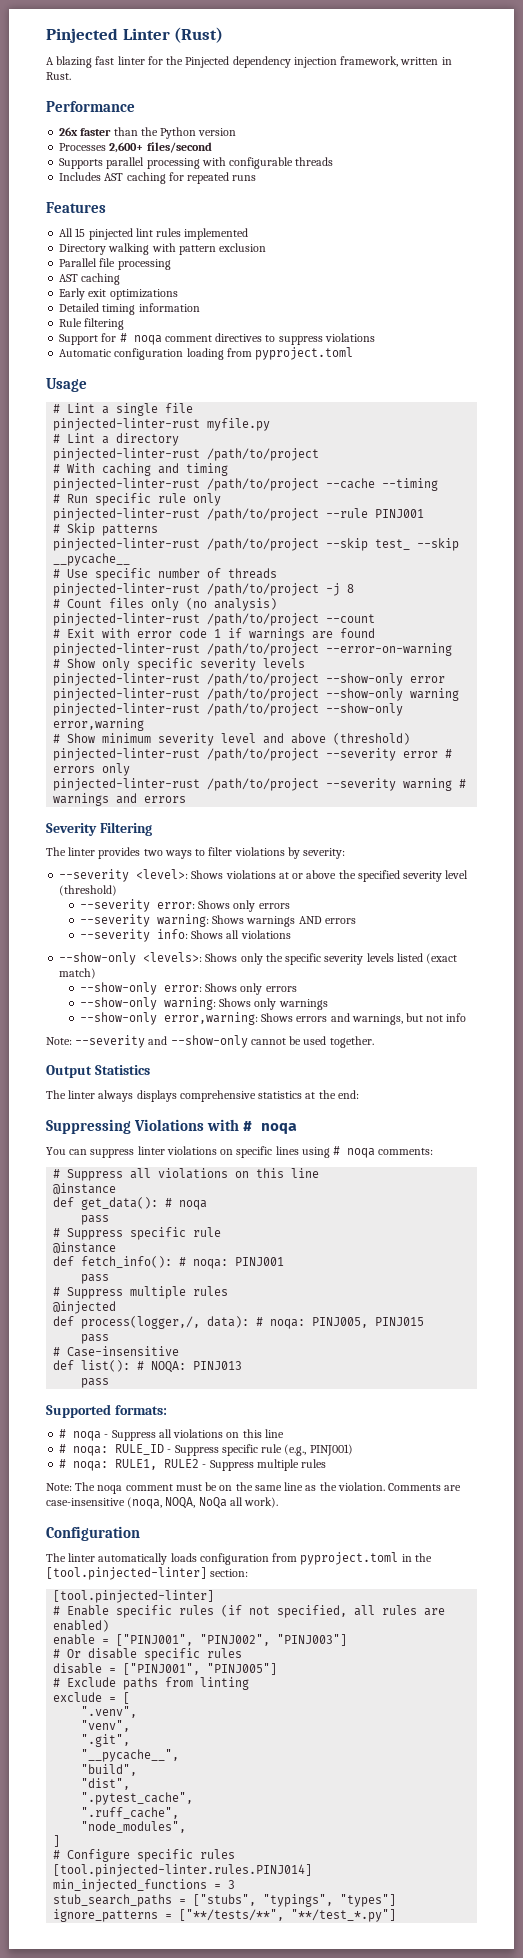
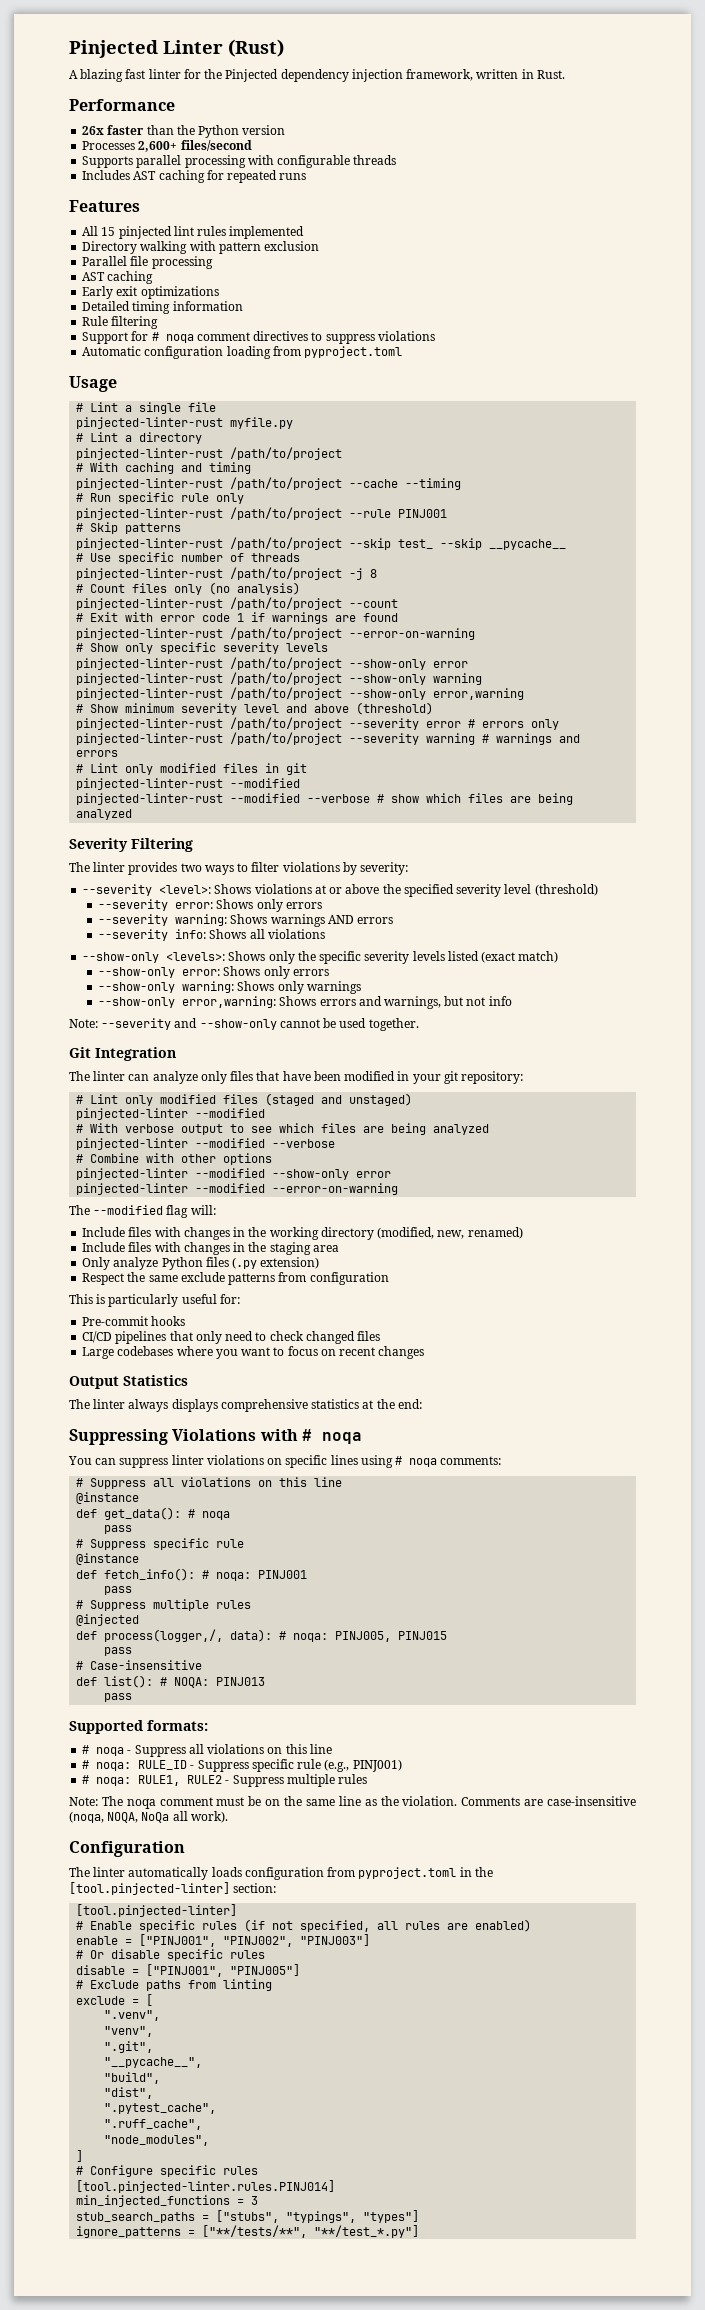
(187, 799) none -> [76,763,308,775] [76,778,301,790] [76,793,574,805] [76,809,133,820] // # Lint only modified files in git // pinjected-linter-rust --modified // pinjected-linter-rust --modified --verbose # show which files are being analyzed
(374, 1042) none -> [69,1047,176,1061] [69,1071,524,1084] [76,1093,413,1106] [76,1108,266,1120] [76,1123,490,1135] [76,1138,336,1150] [76,1153,273,1165] [76,1168,392,1180] [76,1183,399,1195] [69,1205,216,1218] [82,1227,523,1240] [82,1242,339,1255] [82,1257,320,1270] [82,1272,389,1285] [69,1294,240,1307] [82,1316,186,1326] [82,1331,381,1344] [82,1346,425,1359] // Git Integration // The linter can analyze only files that have been modified in your git repository: // # Lint only modified files (staged and unstaged) // pinjected-linter --modified // # With verbose output to see which files are being analyzed // pinjected-linter --modified --verbose // # Combine with other options // pinjected-linter --modified --show-only error // pinjected-linter --modified --error-on-warning // The --modified flag will: // Include files with changes in the working directory (modified, new, renamed) // Include files with changes in the staging area // Only analyze Python files (.py extension) // Respect the same exclude patterns from configuration // This is particularly useful for: // Pre-commit hooks // CI/CD pipelines that only need to check changed files // Large codebases where you want to focus on recent changes

